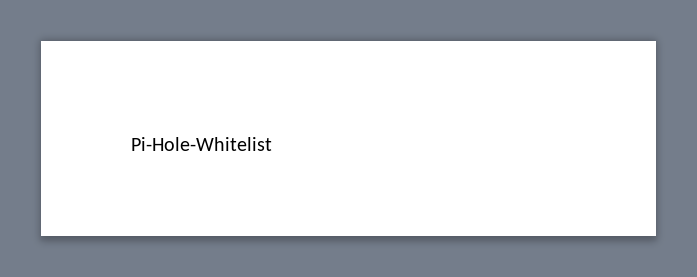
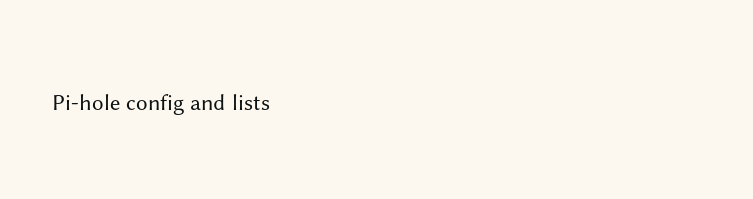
[131,137,272,151] Pi-Hole-Whitelist -> [52,94,270,115] Pi-hole config and lists

